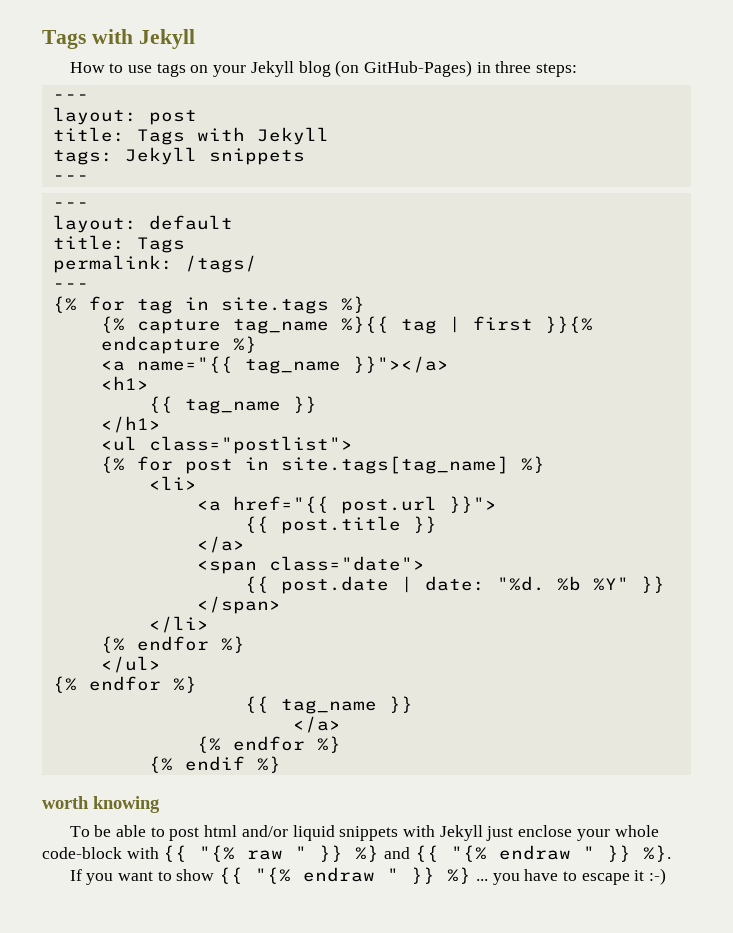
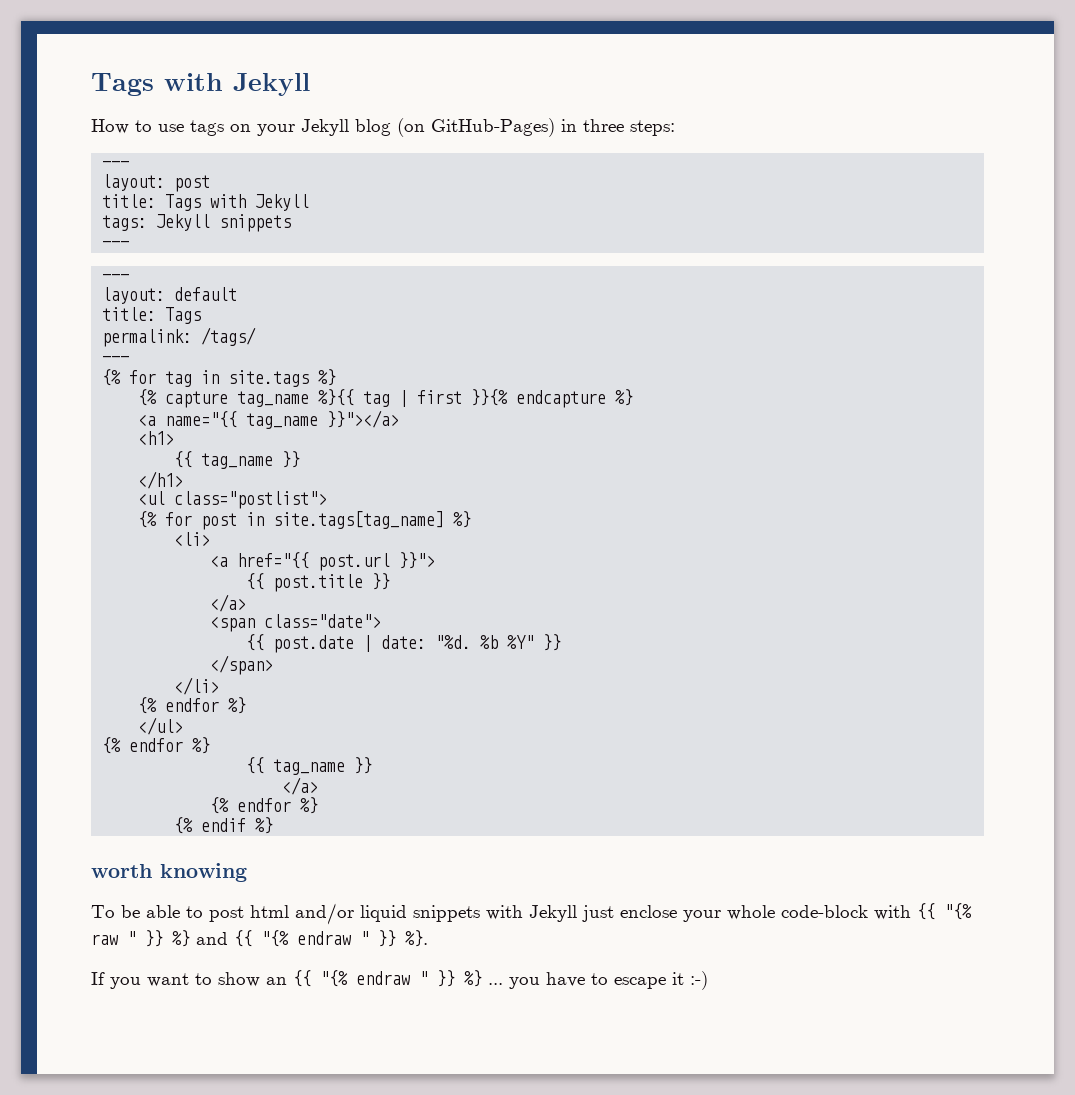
(215, 875) none -> [266,977,287,985] an

